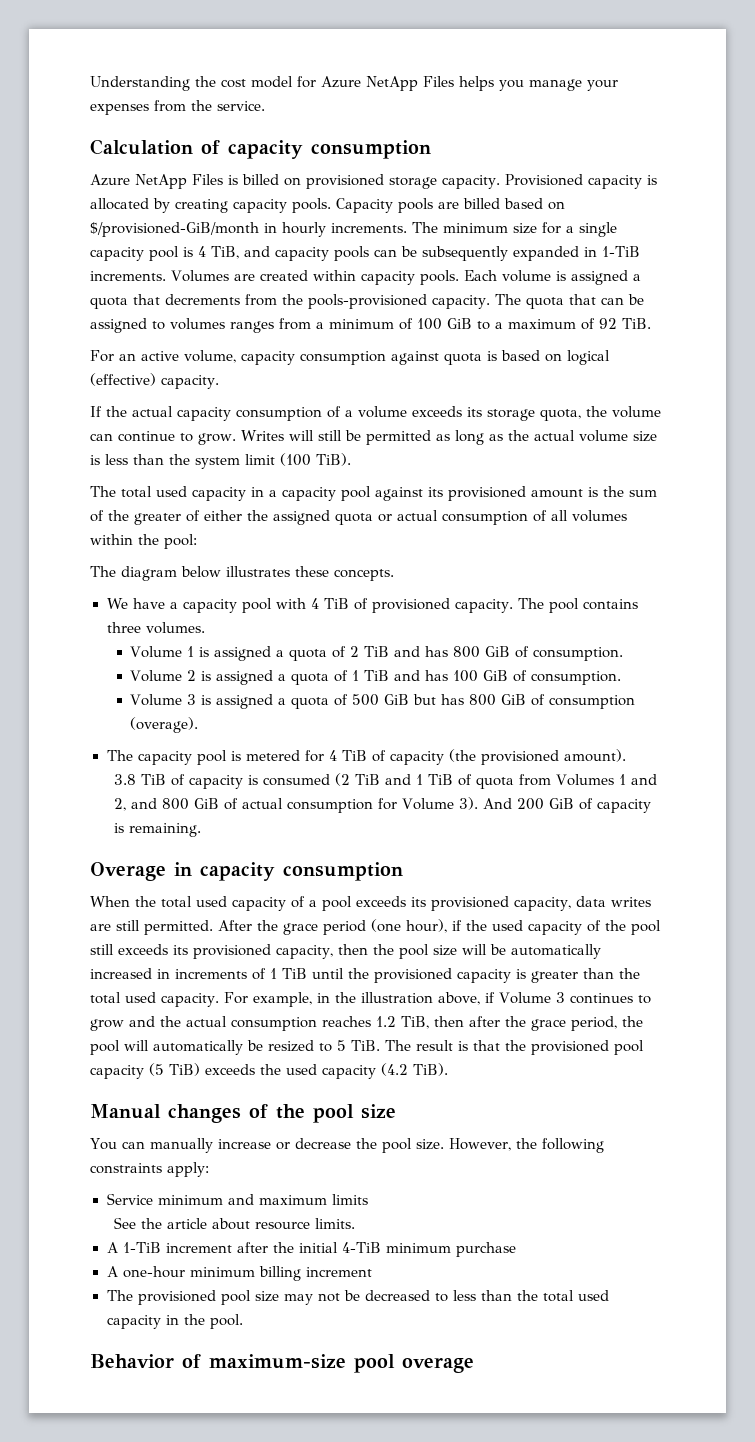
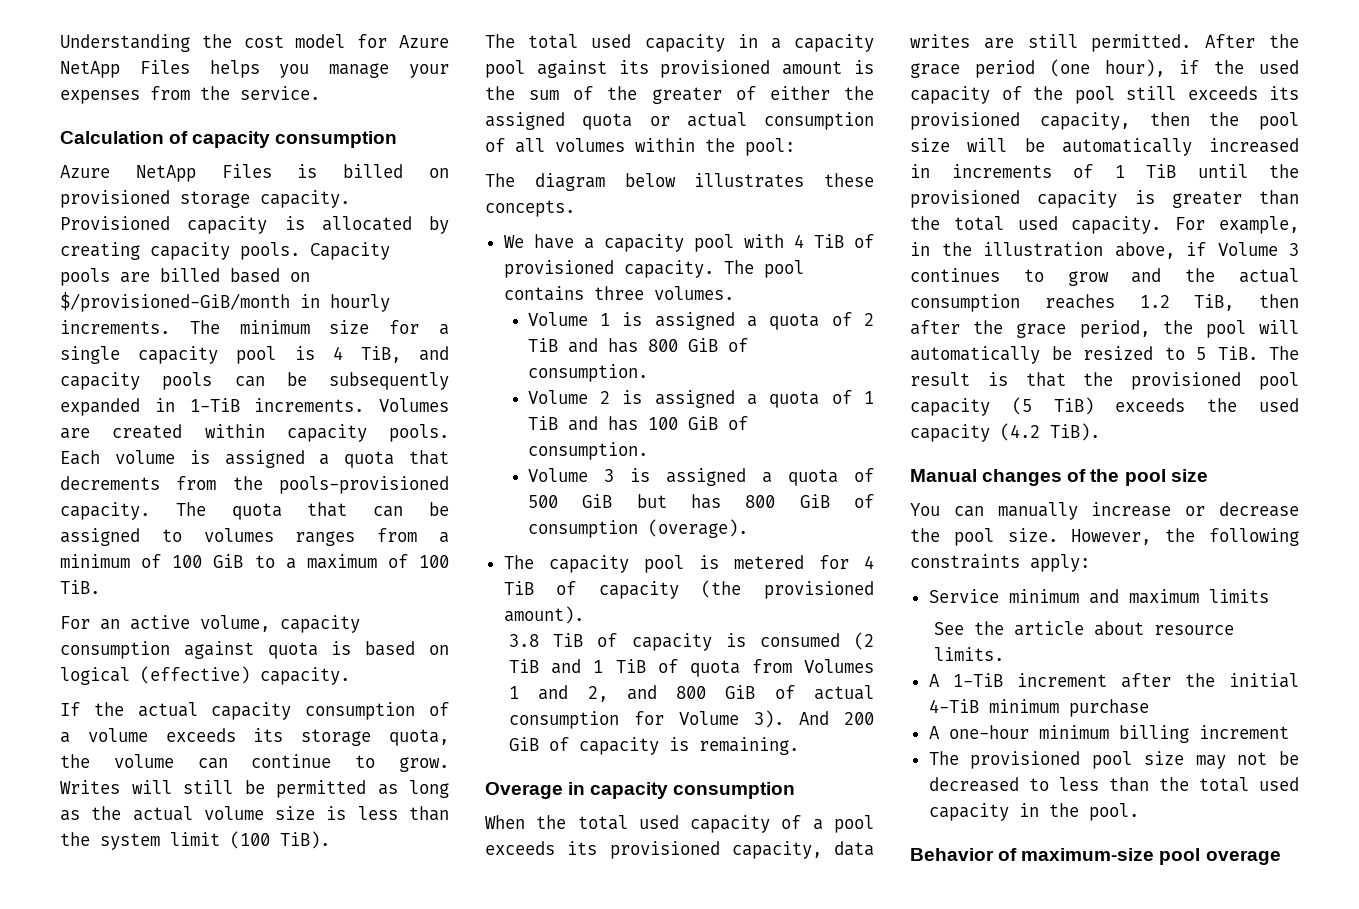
[599,318,617,329] 92 -> [419,555,449,568] 100

